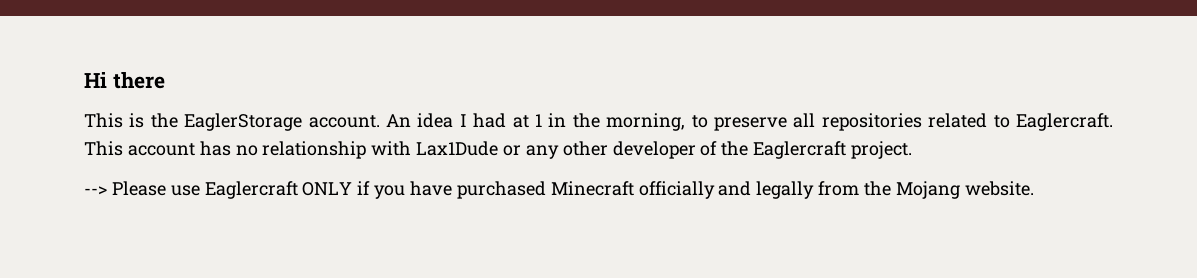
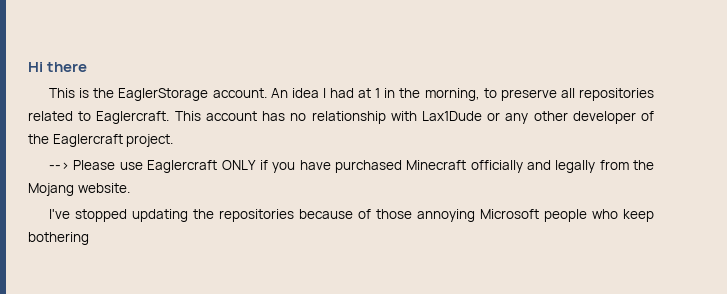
(1034, 188) none -> [49,209,654,222] [28,232,89,245] // I've stopped updating the repositories because of those annoying Microsoft people who keep bothering

